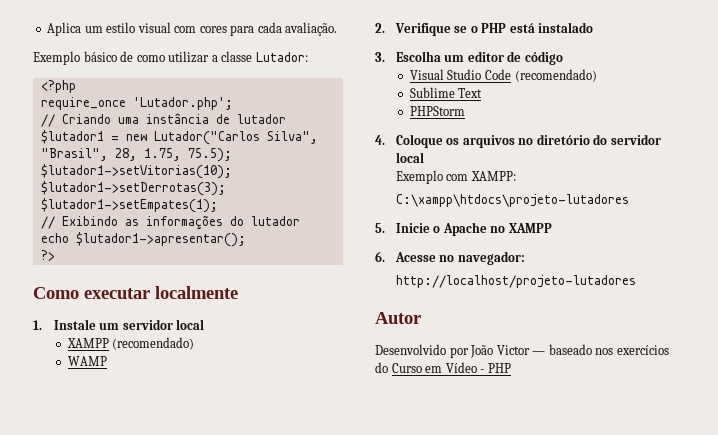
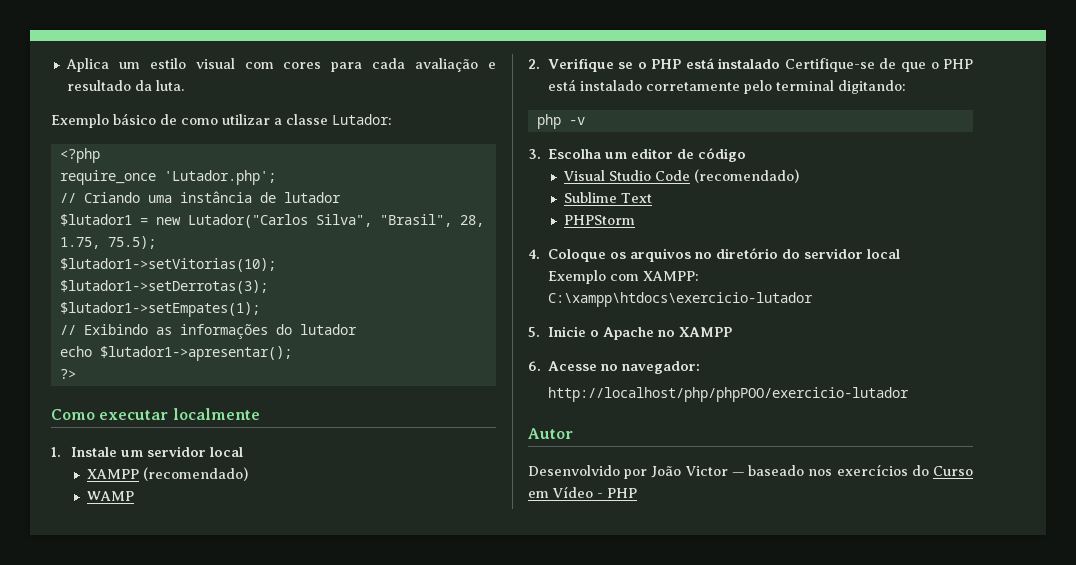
[285,22,338,36] avaliação. -> [415,58,496,72] [66,80,184,91] avaliação e resultado da luta.
(594, 27) none -> [784,58,973,72] [547,79,906,94] [536,114,585,129] Certifique-se de que o PHP está instalado corretamente pelo terminal digitando: // php -v
[395,194,629,207] C:\xampp\htdocs\projeto-lutadores -> [547,292,813,307] C:\xampp\htdocs\exercicio-lutador
[395,275,636,288] http://localhost/projeto-lutadores -> [547,387,909,402] http://localhost/php/phpPOO/exercicio-lutador

